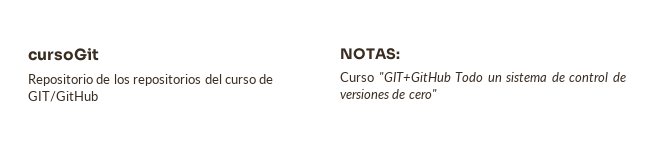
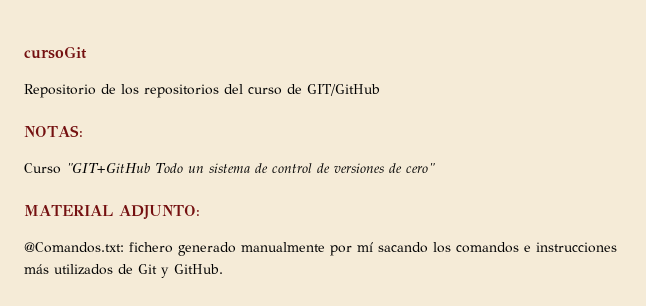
(437, 94) none -> [24,205,200,220] [24,242,617,256] [24,264,223,278] // MATERIAL ADJUNTO: // @Comandos.txt: fichero generado manualmente por mí sacando los comandos e instrucciones más utilizados de Git y GitHub.

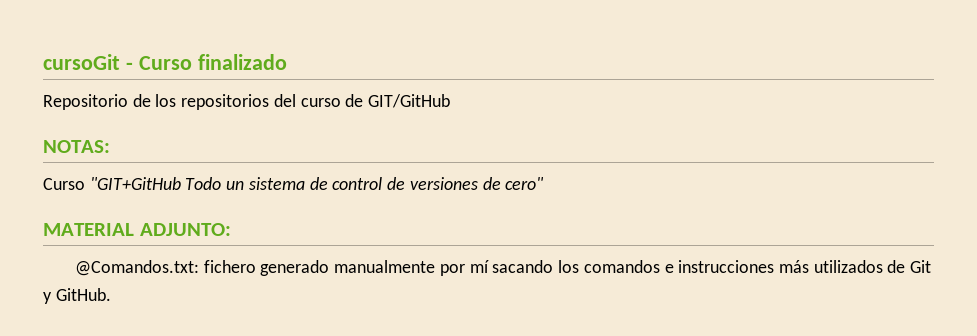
(87, 52) none -> [125,54,287,70] - Curso finalizado

